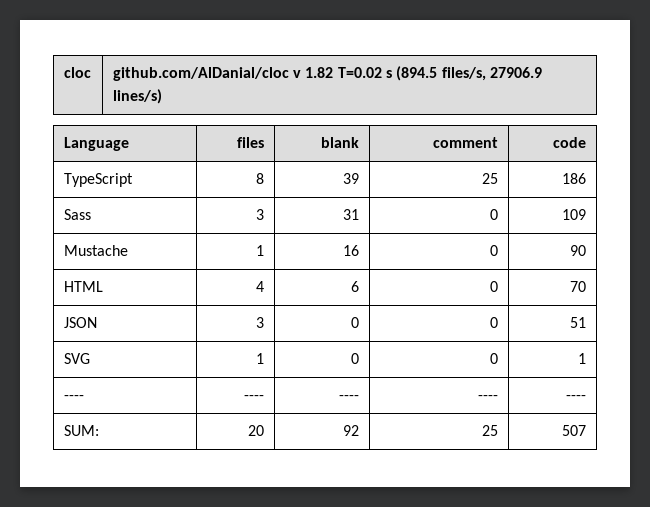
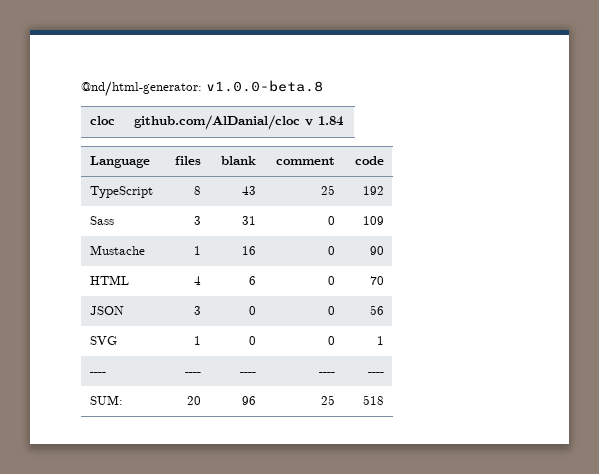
(63, 72) none -> [81,80,323,97] @nd/html-generator: v1.0.0-beta.8 //
[305,66,542,81] [112,89,162,104] 1.82 T=0.02 s (894.5 files/s, 27906.9 lines/s) -> [318,116,345,126] 1.84
[343,173,360,184] [482,173,499,184] [562,173,587,184] 39 | 25 | 186 -> [241,186,256,195] [320,185,335,195] [362,186,384,195] 43 | 25 | 192
[570,317,587,328] 51 -> [369,305,384,315] 56
[343,425,360,436] [482,425,499,436] [562,425,587,436] 92 | 25 | 507 -> [241,396,256,405] [320,395,335,405] [362,395,384,405] 96 | 25 | 518

